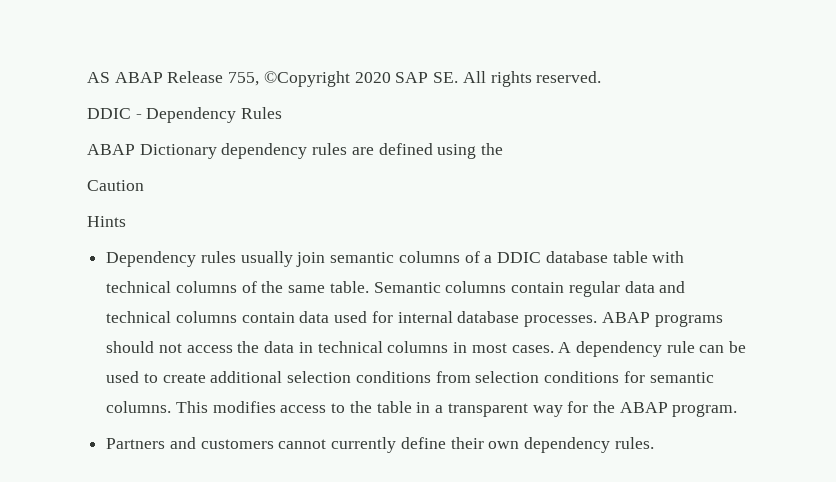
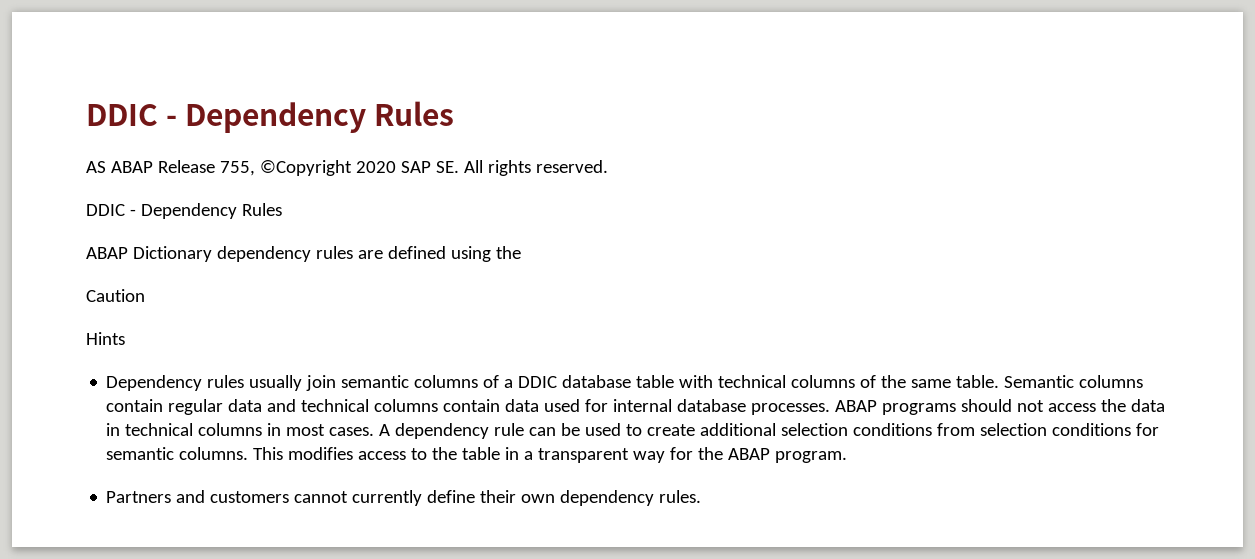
(87, 77) none -> [86,101,455,133] DDIC - Dependency Rules //

